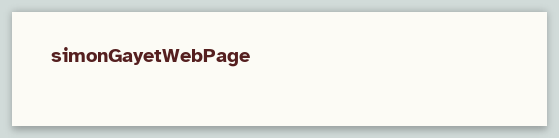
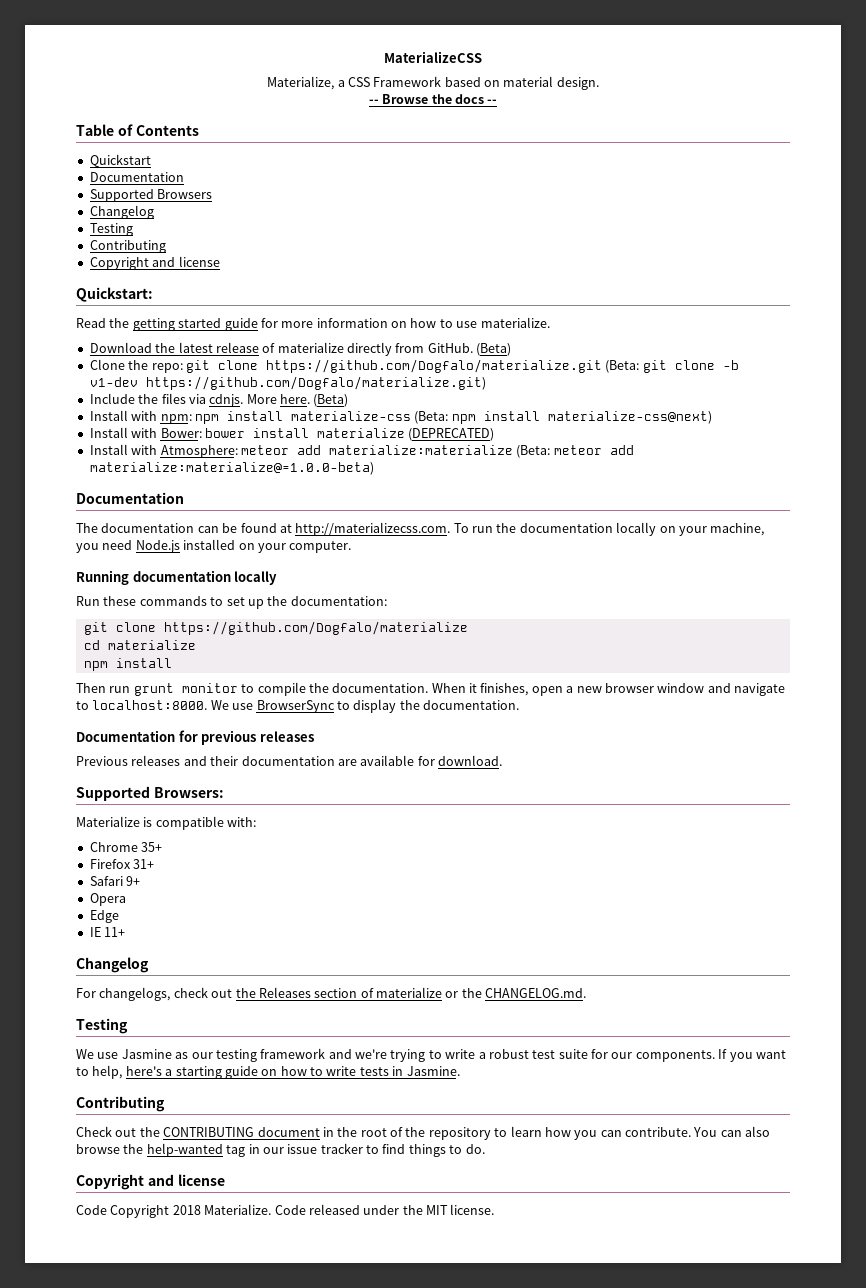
[51,47,250,67] simonGayetWebPage -> [384,51,482,63] [267,76,599,90] [368,94,498,104] [76,124,199,136] [89,154,151,167] [89,172,184,182] [89,189,213,202] [89,205,154,219] [89,223,133,236] [89,240,166,253] [89,256,220,270] [76,287,153,302] [76,317,550,331] [89,342,512,356] [89,359,739,373] [89,376,486,390] [89,393,349,407] [89,410,712,424] [89,427,495,441] [89,444,634,458] [89,462,374,475] [76,492,184,504] [76,522,765,536] [76,539,352,553] [76,570,278,585] [76,596,387,609] [83,621,468,635] [83,640,196,650] [83,658,172,671] [76,682,785,696] [76,699,519,713] [76,730,314,745] [76,755,502,766] [76,786,224,801] [76,816,257,830] [89,842,163,852] [89,859,155,869] [89,876,141,886] [89,893,126,906] [89,910,119,923] [89,927,126,937] [76,957,149,973] [76,987,587,1001] [76,1018,128,1034] [76,1048,786,1062] [76,1065,460,1079] [76,1096,165,1112] [76,1126,771,1140] [76,1143,485,1157] [76,1174,225,1190] [76,1204,495,1218] MaterializeCSS // Materialize, a CSS Framework based on material design. // -- Browse the docs -- // Table of Contents // Quickstart // Documentation // Supported Browsers // Changelog // Testing // Contributing // Copyright and license // Quickstart: // Read the getting started guide for more information on how to use materialize. // Download the latest release of materialize directly from GitHub. (Beta) // Clone the repo: git clone https://github.com/Dogfalo/materialize.git (Beta: git clone -b v1-dev https://github.com/Dogfalo/materialize.git) // Include the files via cdnjs. More here. (Beta) // Install with npm: npm install materialize-css (Beta: npm install materialize-css@next) // Install with Bower: bower install materialize (DEPRECATED) // Install with Atmosphere: meteor add materialize:materialize (Beta: meteor add materialize:materialize@=1.0.0-beta) // Documentation // The documentation can be found at http://materializecss.com. To run the documentation locally on your machine, you need Node.js installed on your computer. // Running documentation locally // Run these commands to set up the documentation: // git clone https://github.com/Dogfalo/materialize // cd materialize // npm install // Then run grunt monitor to compile the documentation. When it finishes, open a new browser window and navigate to localhost:8000. We use BrowserSync to display the documentation. // Documentation for previous releases // Previous releases and their documentation are available for download. // Supported Browsers: // Materialize is compatible with: // Chrome 35+ // Firefox 31+ // Safari 9+ // Opera // Edge // IE 11+ // Changelog // For changelogs, check out the Releases section of materialize or the CHANGELOG.md. // Testing // We use Jasmine as our testing framework and we're trying to write a robust test suite for our components. If you want to help, here's a starting guide on how to write tests in Jasmine. // Contributing // Check out the CONTRIBUTING document in the root of the repository to learn how you can contribute. You can also browse the help-wanted tag in our issue tracker to find things to do. // Copyright and license // Code Copyright 2018 Materialize. Code released under the MIT license.

